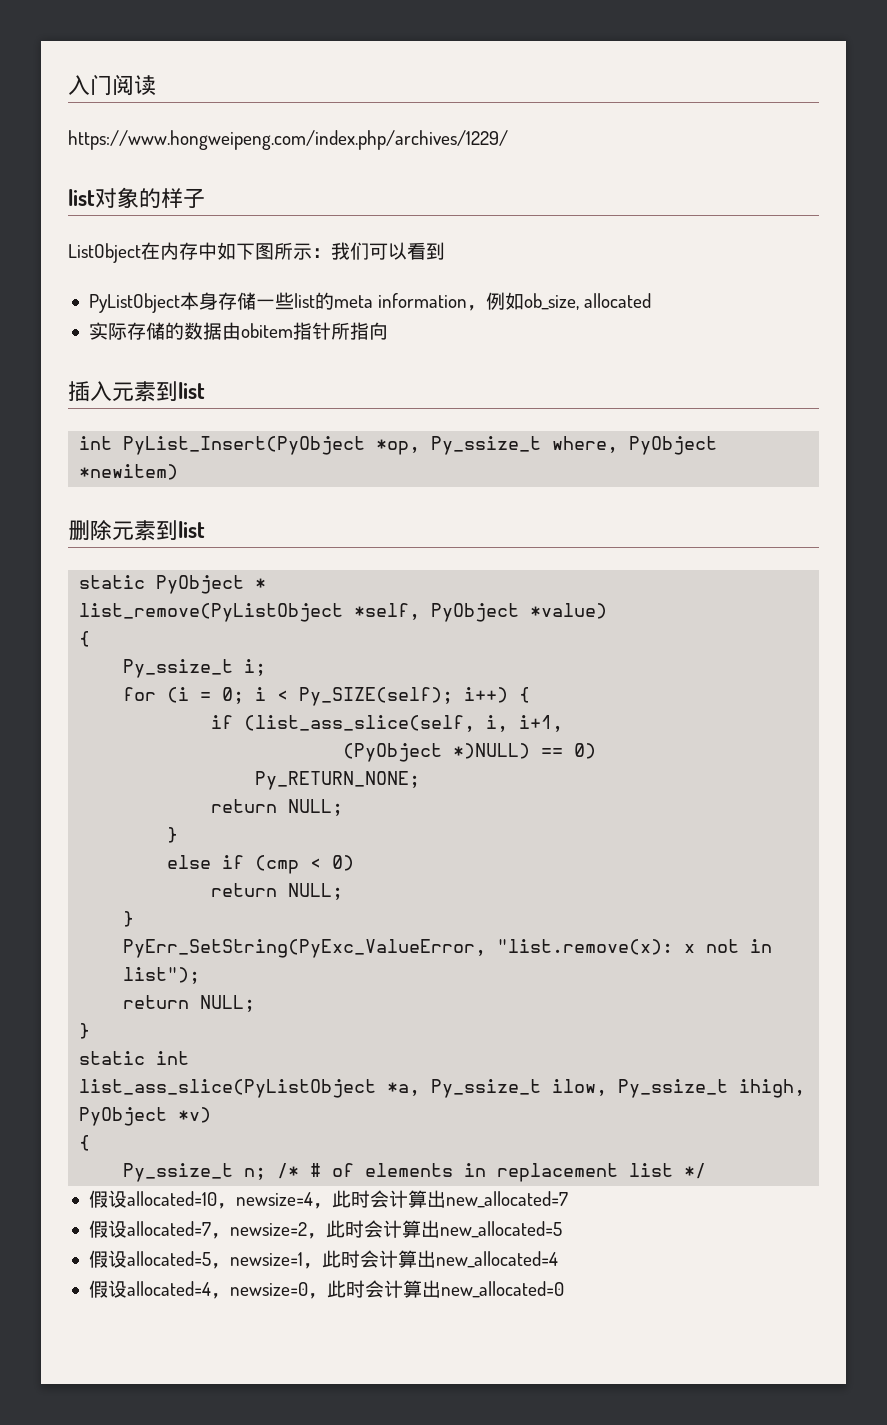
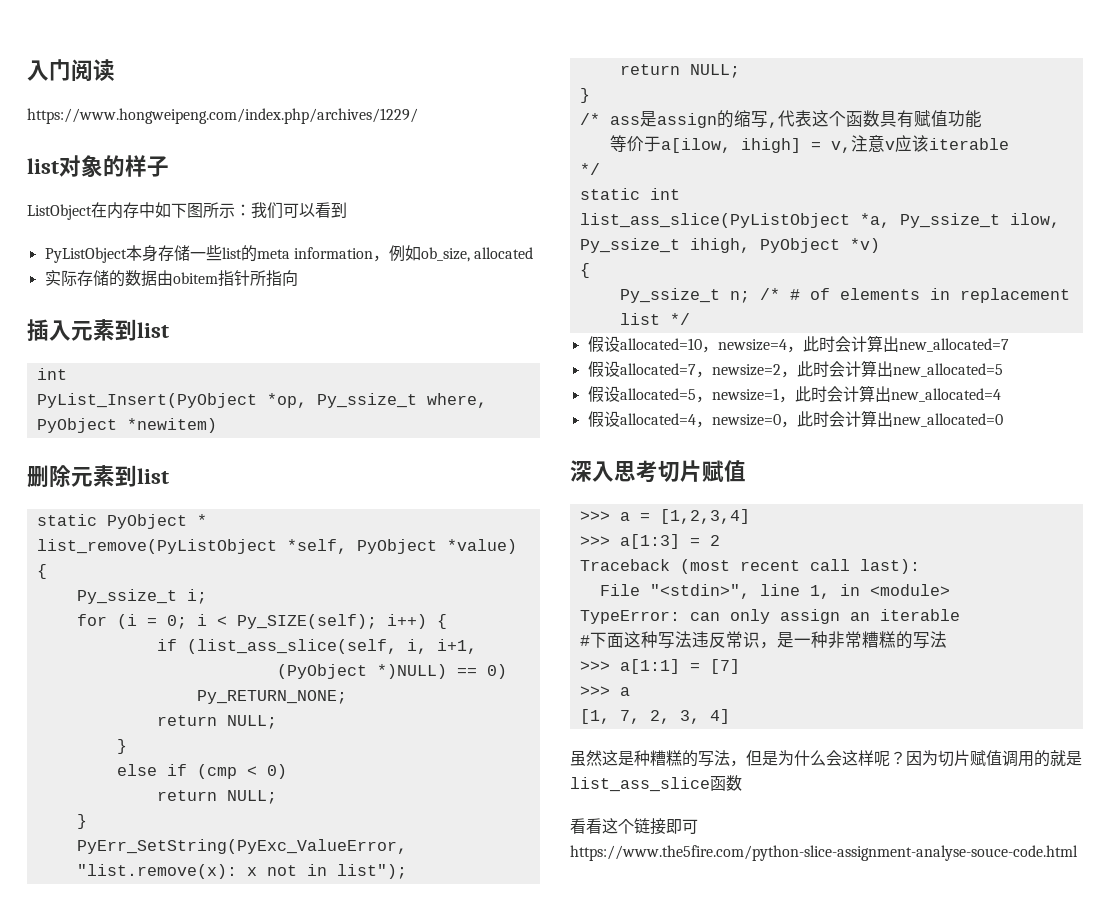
(113, 443) none -> (67, 374) //
(91, 1031) none -> [579,110,982,128] [609,135,1009,153] [579,163,600,175] // /* ass是assign的缩写,代表这个函数具有赋值功能 // 等价于a[ilow, ihigh] = v,注意v应该iterable // */
(564, 1289) none -> [570,460,746,483] [579,509,750,524] [579,534,720,549] [579,559,920,574] [599,584,950,599] [579,609,960,624] [579,631,947,649] [579,659,740,674] [579,686,630,696] [579,709,730,724] [570,750,1082,767] [570,775,742,792] [570,818,698,835] [570,845,1078,861] // 深入思考切片赋值 // >>> a = [1,2,3,4] // >>> a[1:3] = 2 // Traceback (most recent call last): // File "<stdin>", line 1, in <module> // TypeError: can only assign an iterable // #下面这种写法违反常识，是一种非常糟糕的写法 // >>> a[1:1] = [7] // >>> a // [1, 7, 2, 3, 4] // 虽然这是种糟糕的写法，但是为什么会这样呢？因为切片赋值调用的就是list_ass_slice函数 // 看看这个链接即可https://www.the5fire.com/python-slice-assignment-analyse-souce-code.html

